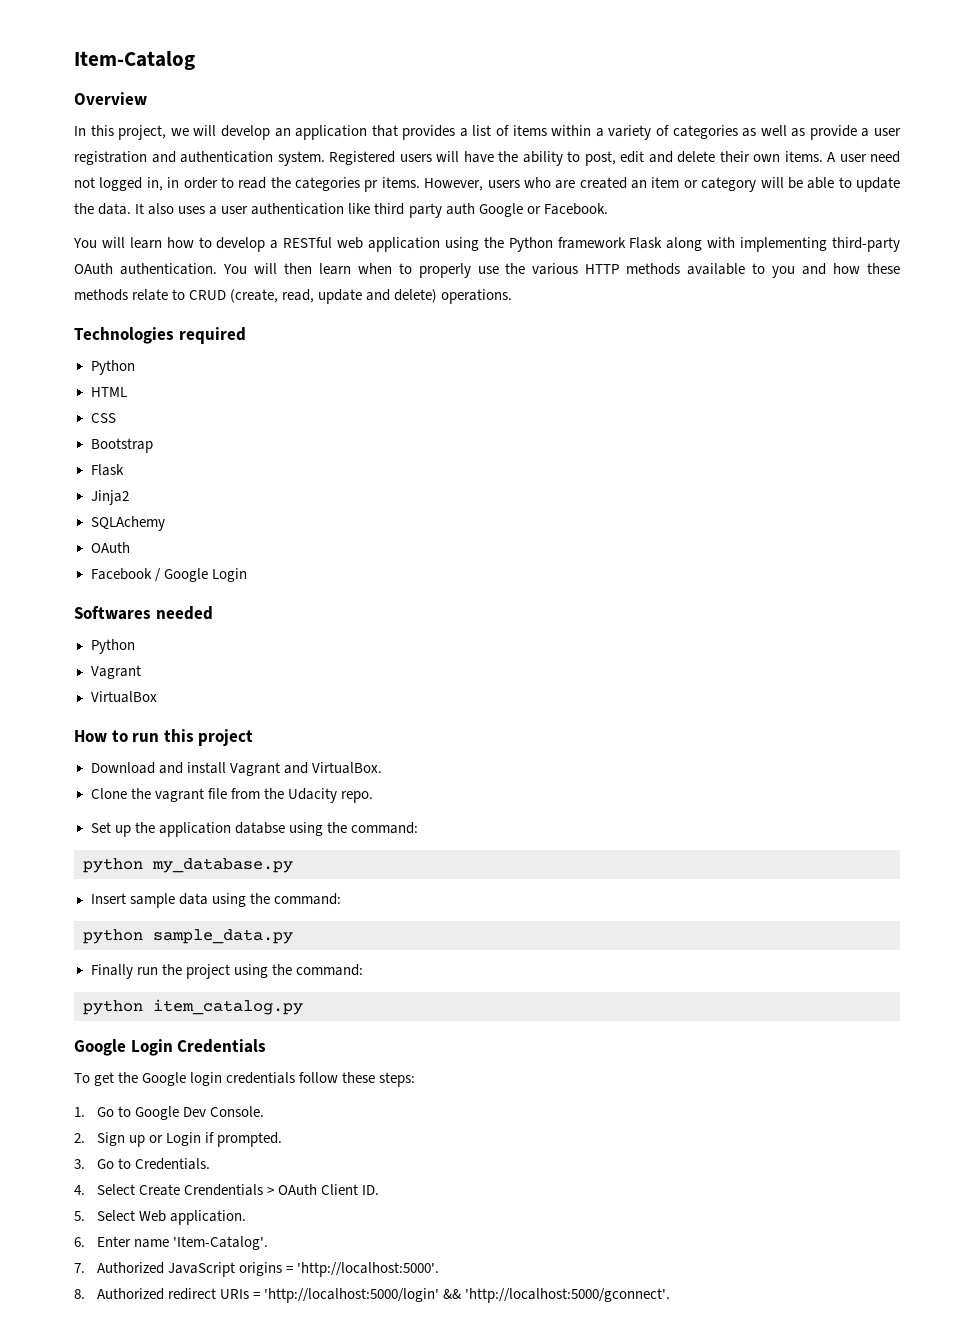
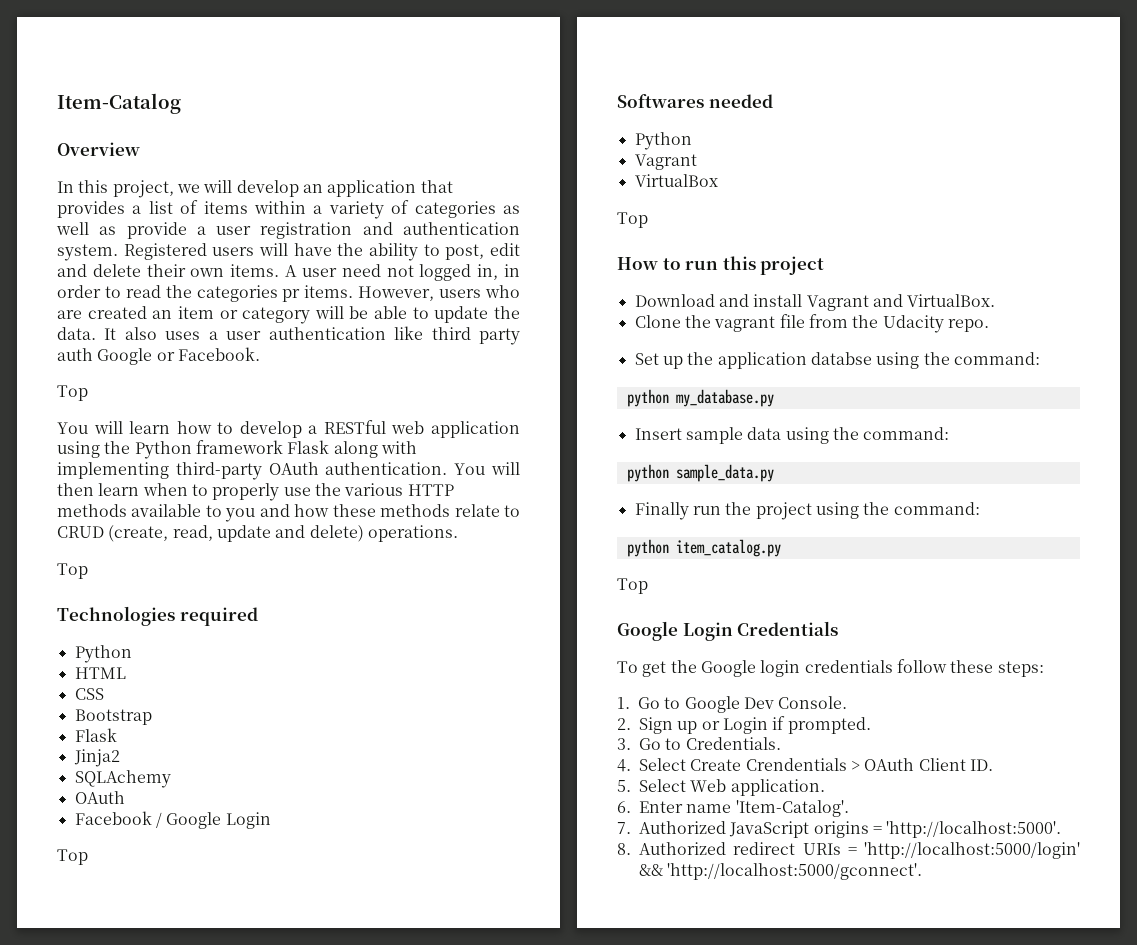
(608, 209) none -> [57,385,88,401] // Top
(513, 296) none -> [57,563,88,579] // Top
(247, 575) none -> [57,849,88,865] // Top
(157, 697) none -> [617,212,648,228] // Top
(303, 1007) none -> [617,578,648,594] // Top

